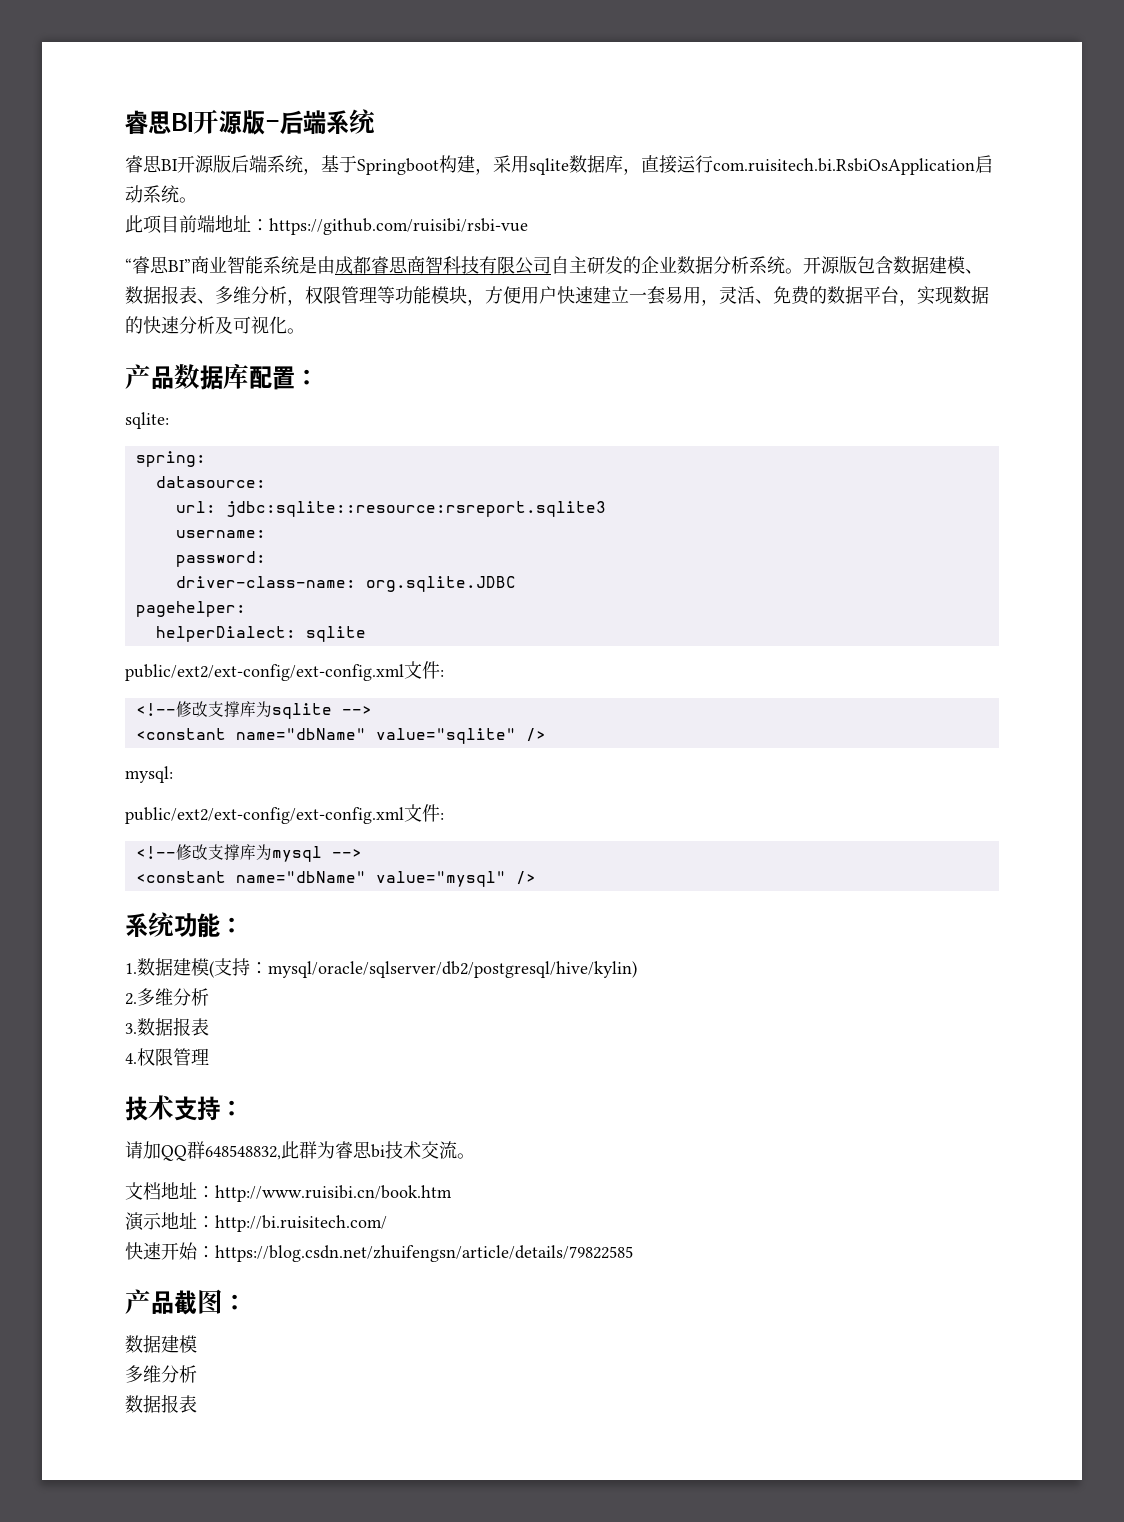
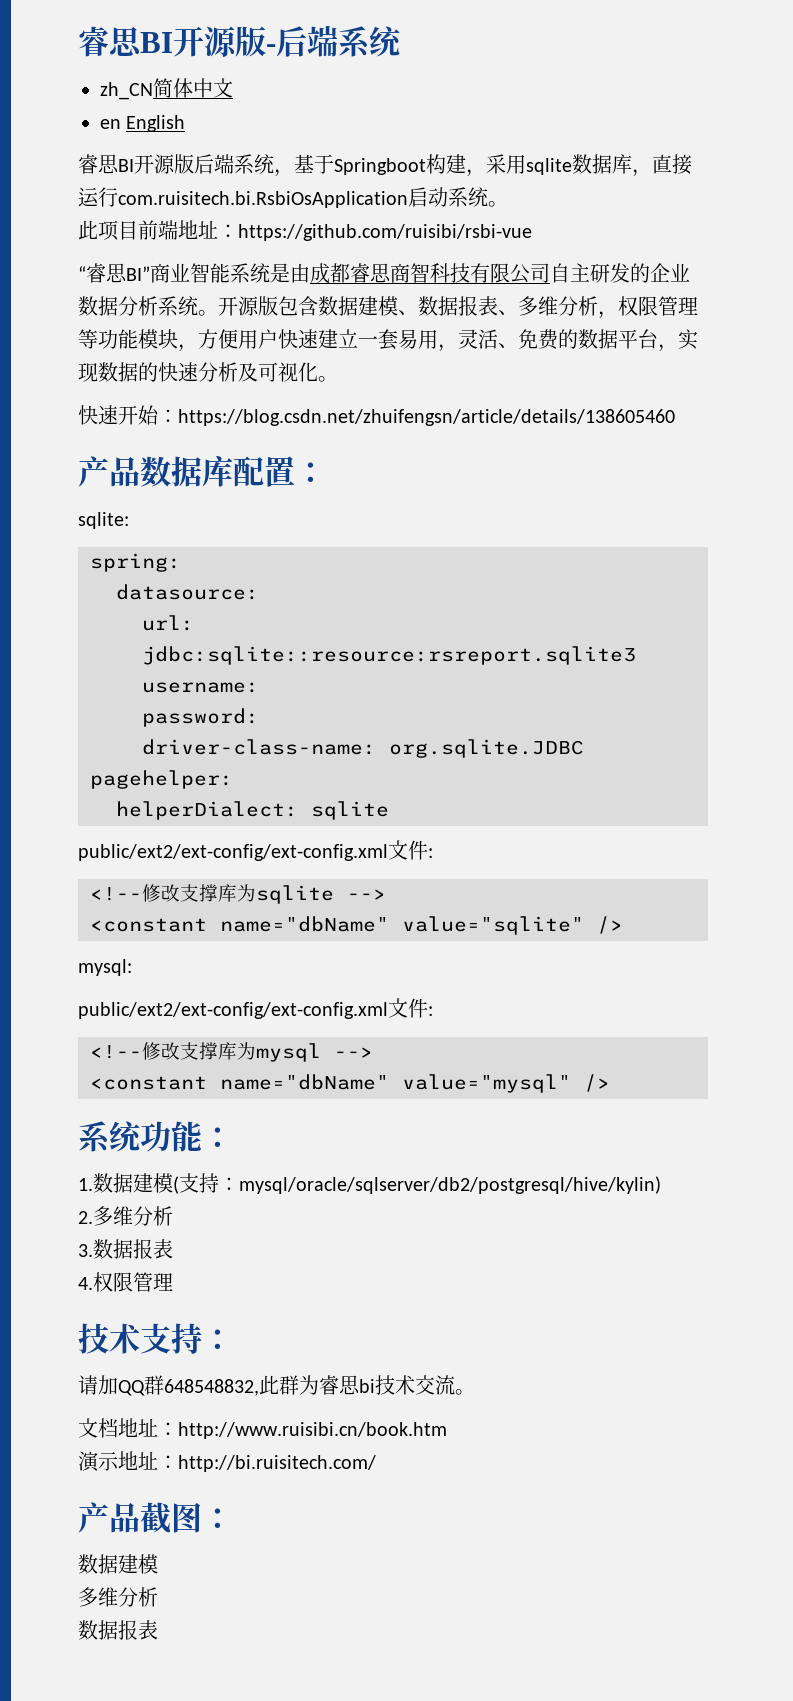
(376, 121) none -> [100,78,233,100] [100,115,186,132] // zh_CN简体中文 // en English
(305, 331) none -> [78,405,675,426] // 快速开始：https://blog.csdn.net/zhuifengsn/article/details/138605460
[125,1242,633,1262] // 快速开始：https://blog.csdn.net/zhuifengsn/article/details/79822585 -> (376, 1463) none

